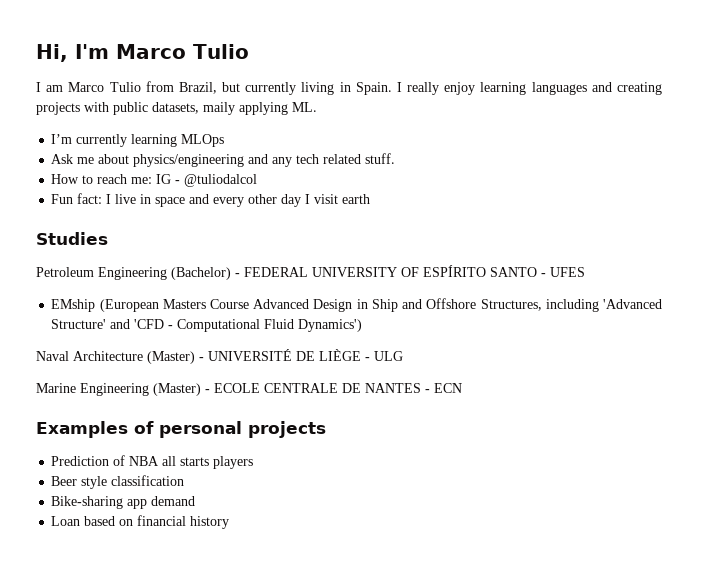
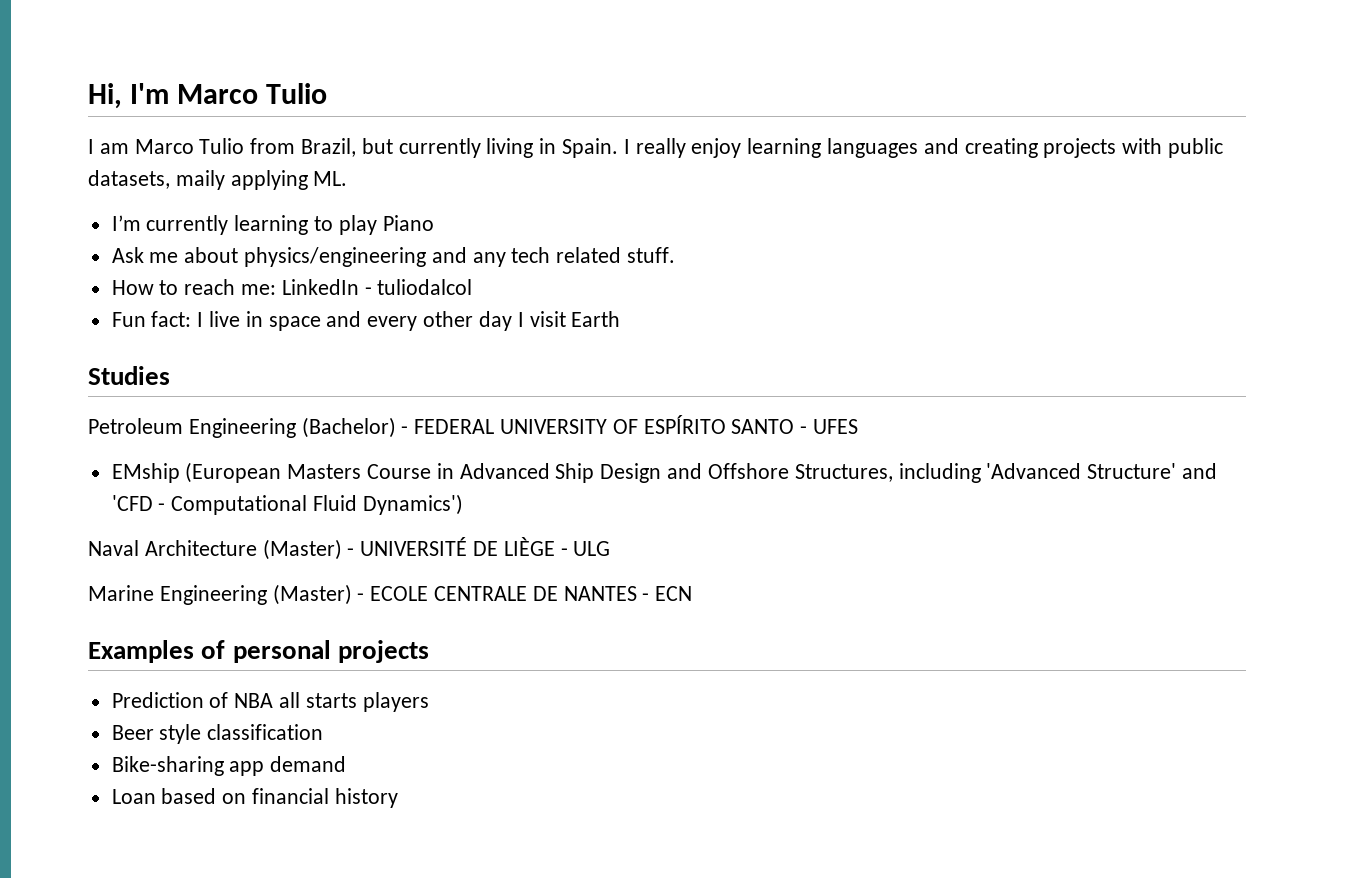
[181,134,225,147] MLOps -> [314,215,434,235] to play Piano
[156,174,258,187] IG - @tuliodalcol -> [281,279,473,295] LinkedIn - tuliodalcol
[342,194,371,204] earth -> [571,311,621,327] Earth
[253,299,398,312] Advanced Design in Ship -> [436,463,662,483] in Advanced Ship Design

